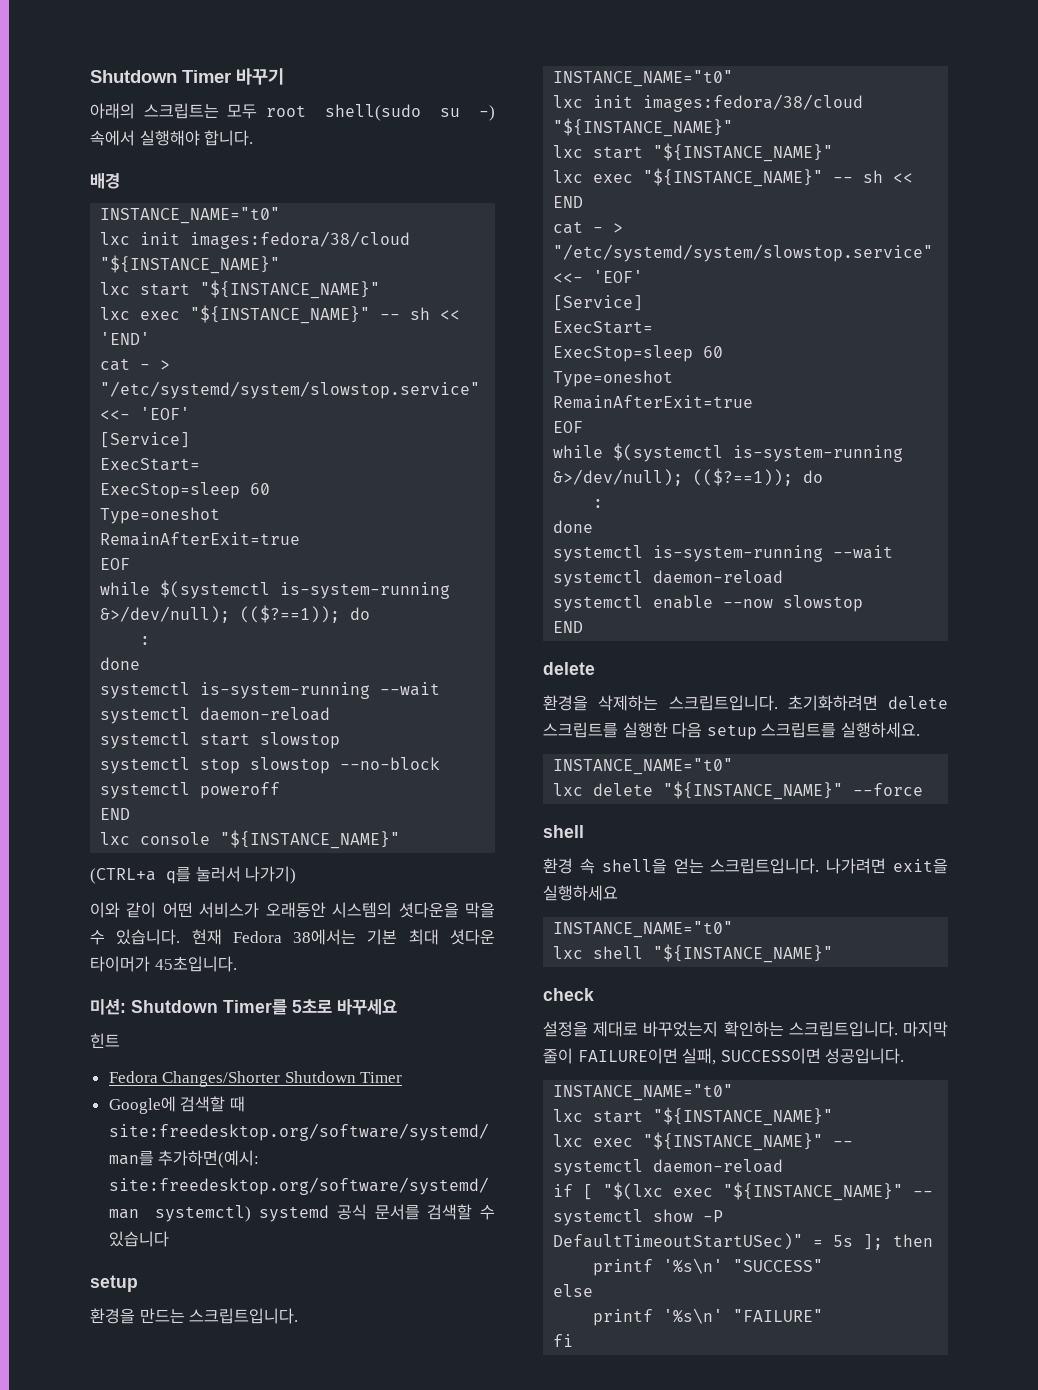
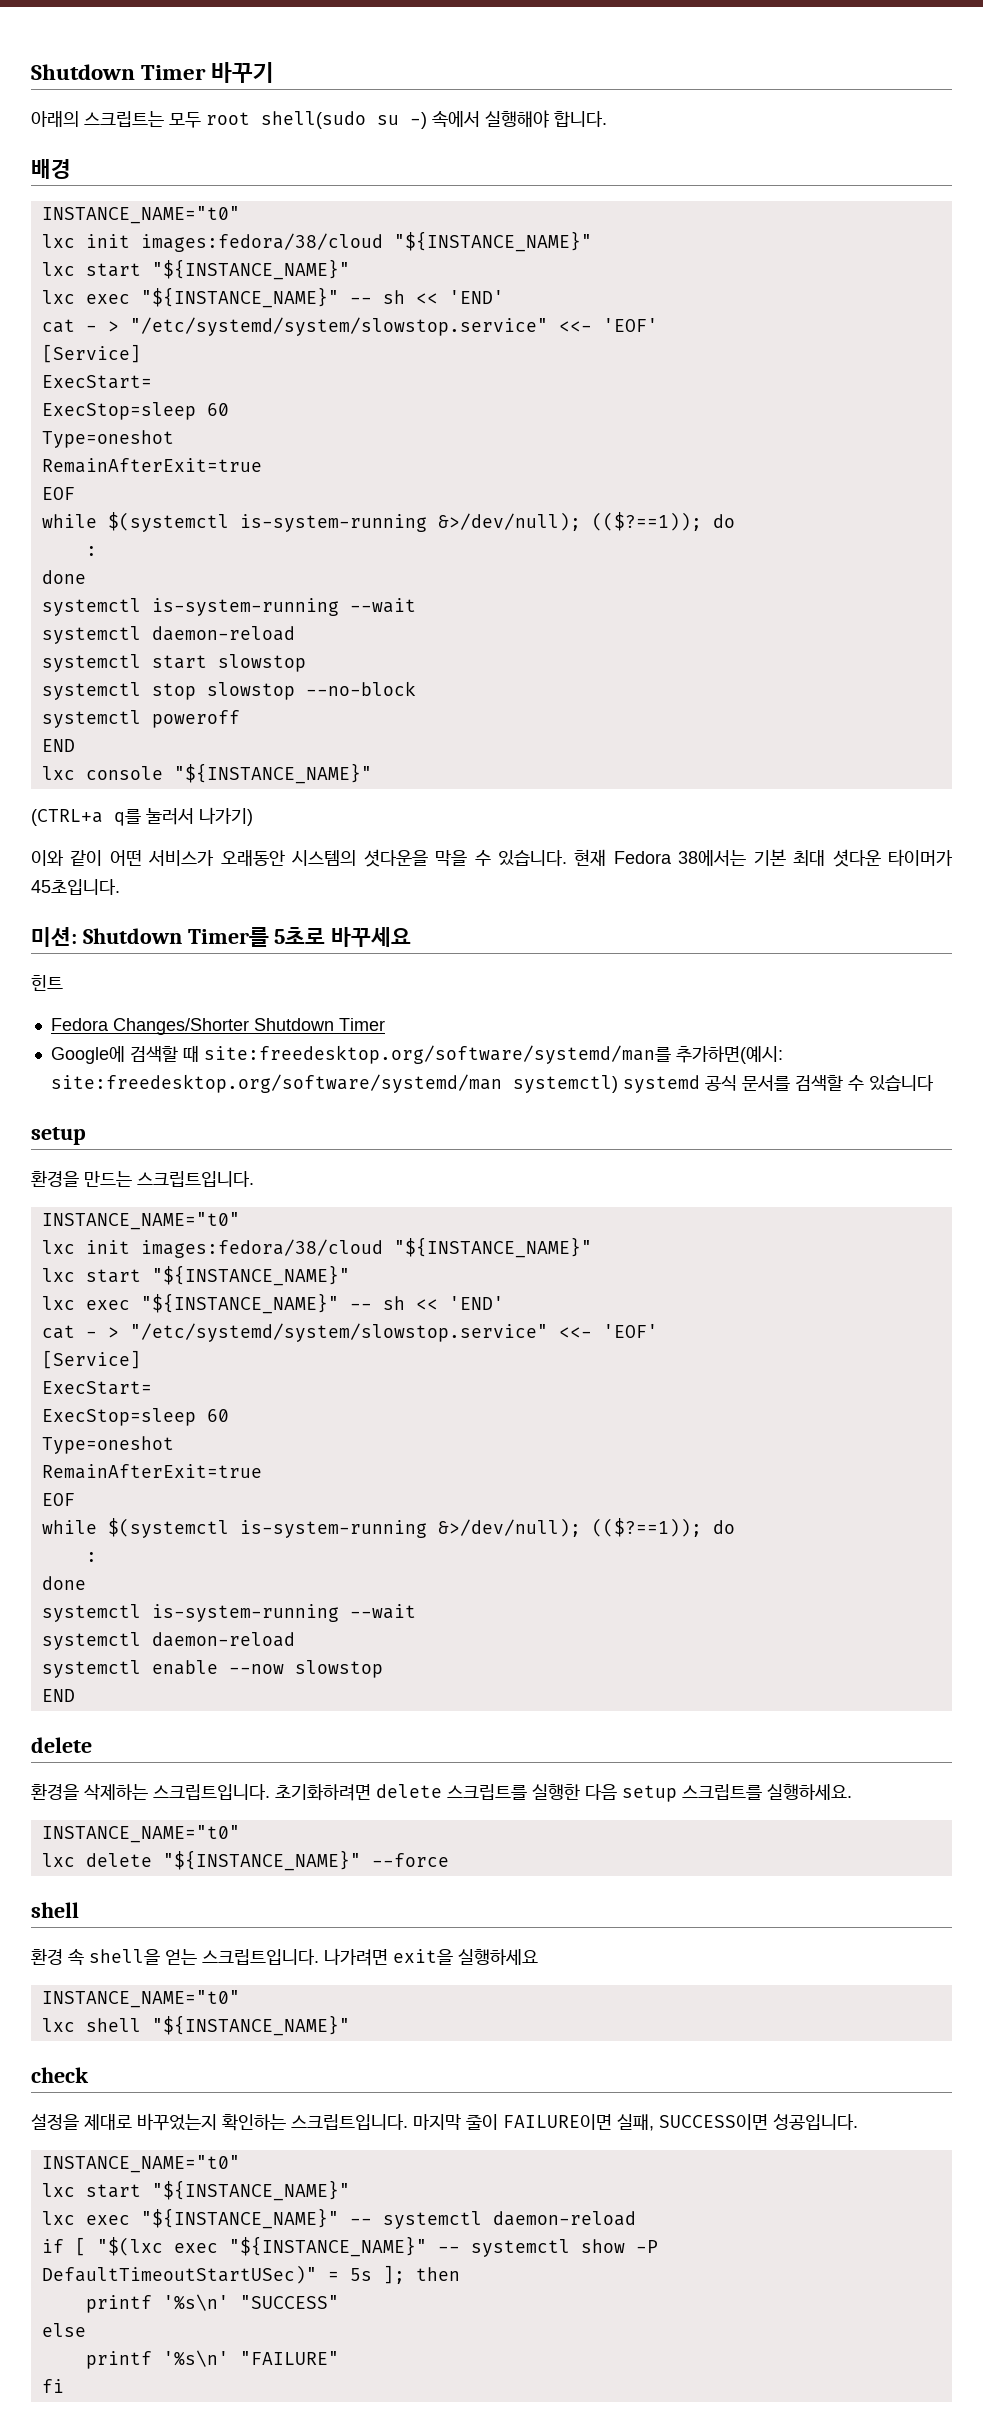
[553,196,584,208] END -> [448,1296,504,1310] 'END'

